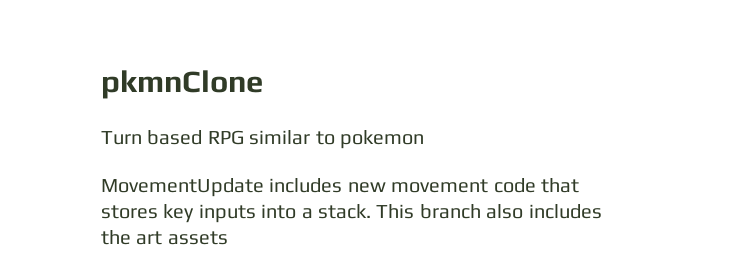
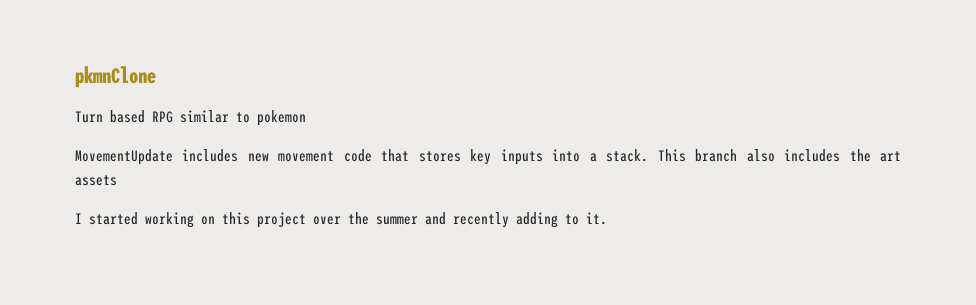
(228, 238) none -> [75,212,607,228] // I started working on this project over the summer and recently adding to it.

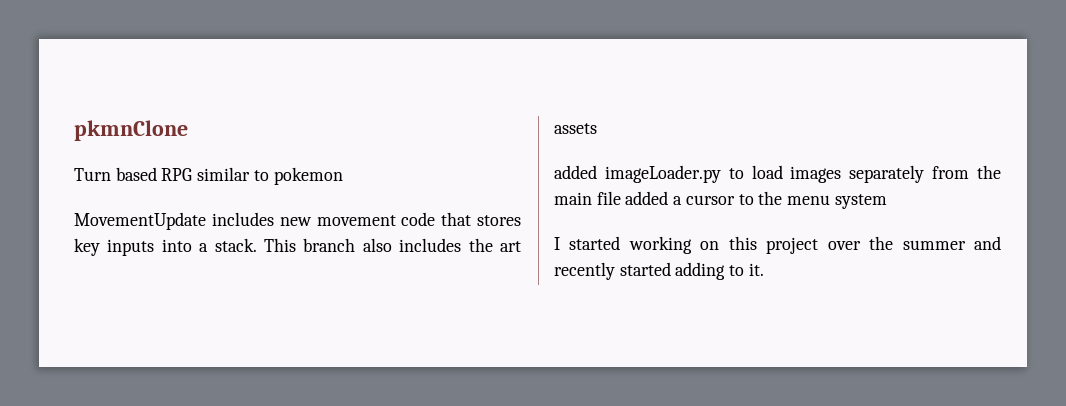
(117, 180) none -> [554,165,1001,183] [554,191,887,209] // added imageLoader.py to load images separately from the main file added a cursor to the menu system
(509, 220) none -> [619,262,671,276] started

